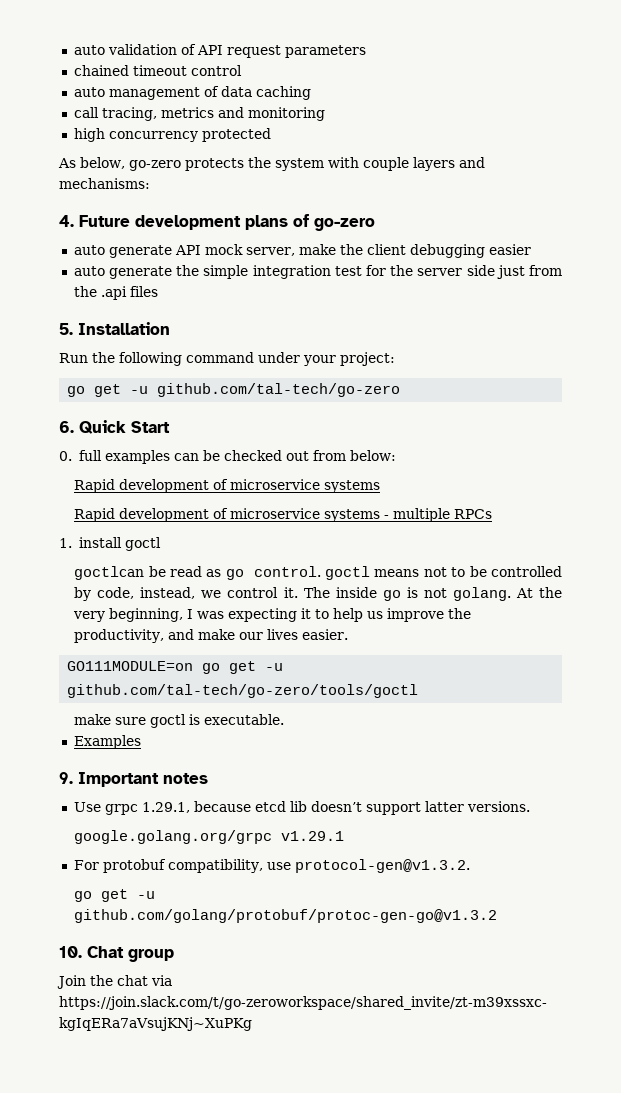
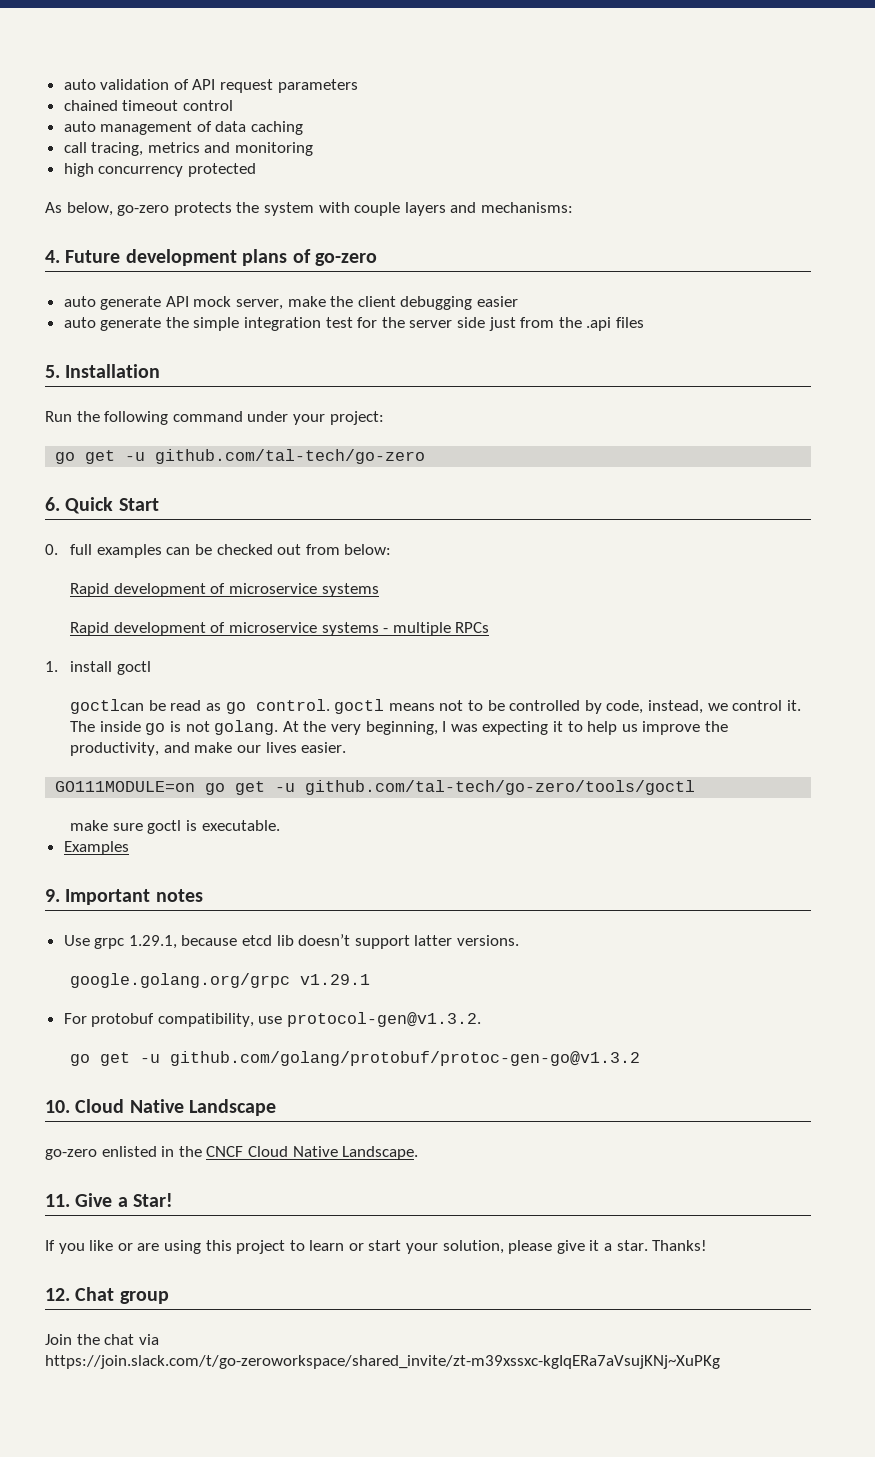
(82, 952) none -> [75,1099,277,1116] [45,1146,419,1160] [45,1193,174,1207] [45,1240,708,1254] [45,1288,70,1301] Cloud Native Landscape // go-zero enlisted in the CNCF Cloud Native Landscape. // 11. Give a Star! // If you like or are using this project to learn or start your solution, please give it a star. Thanks! // 12.

